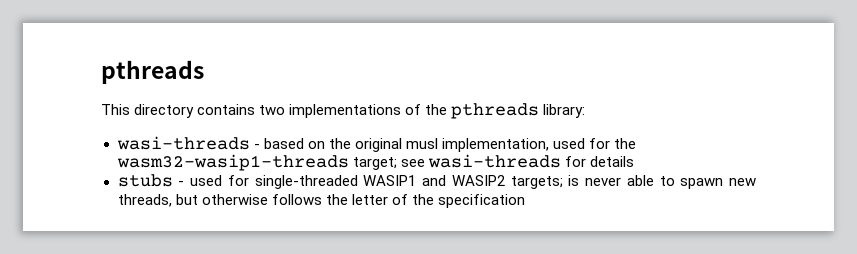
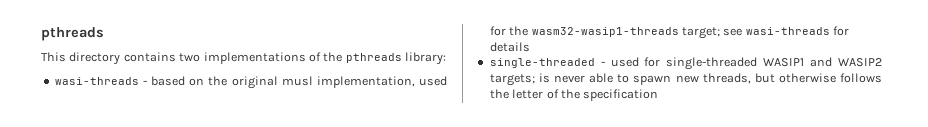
[117,174,173,187] stubs -> [489,58,595,68] single-threaded

